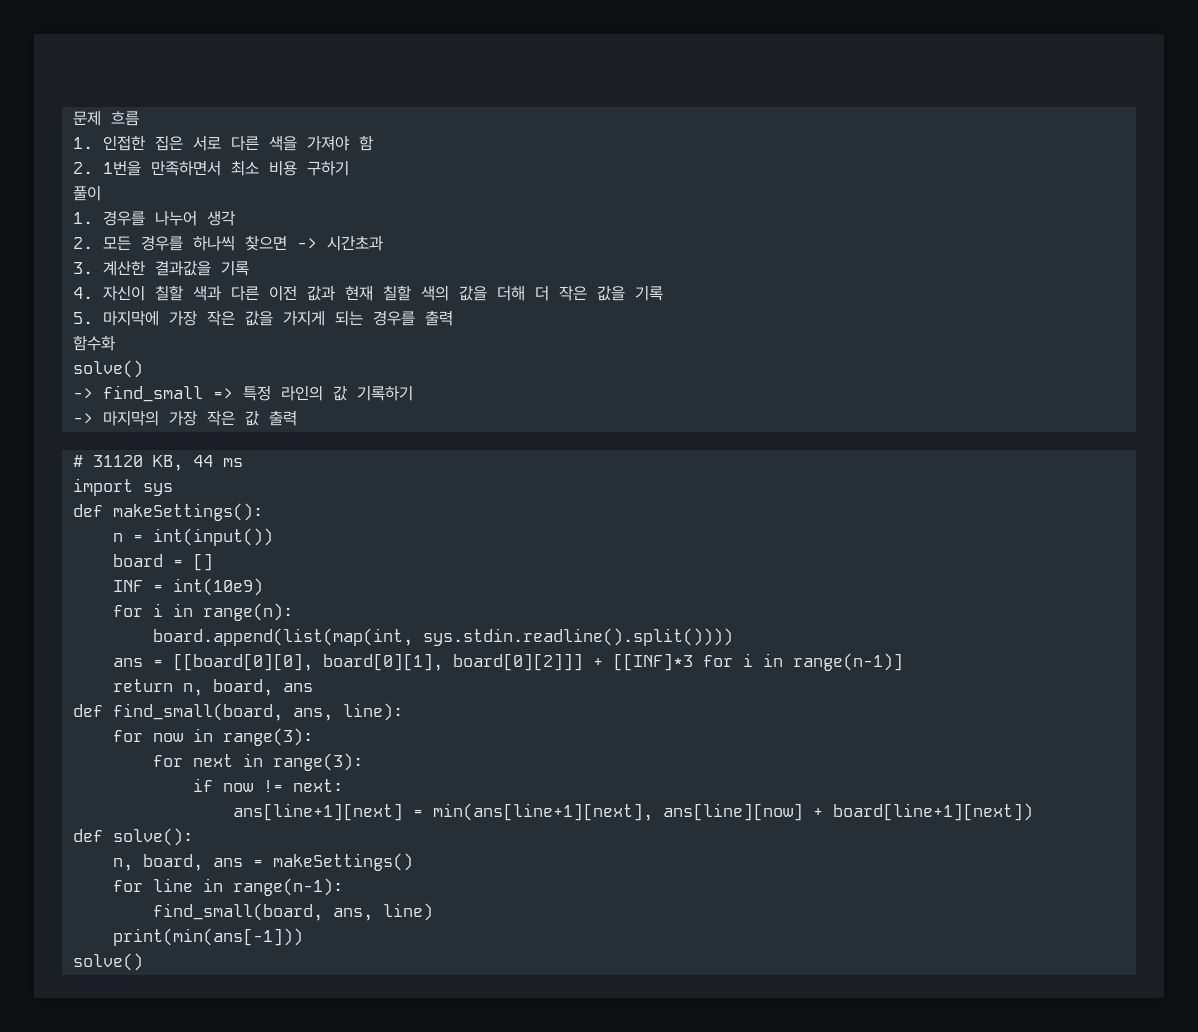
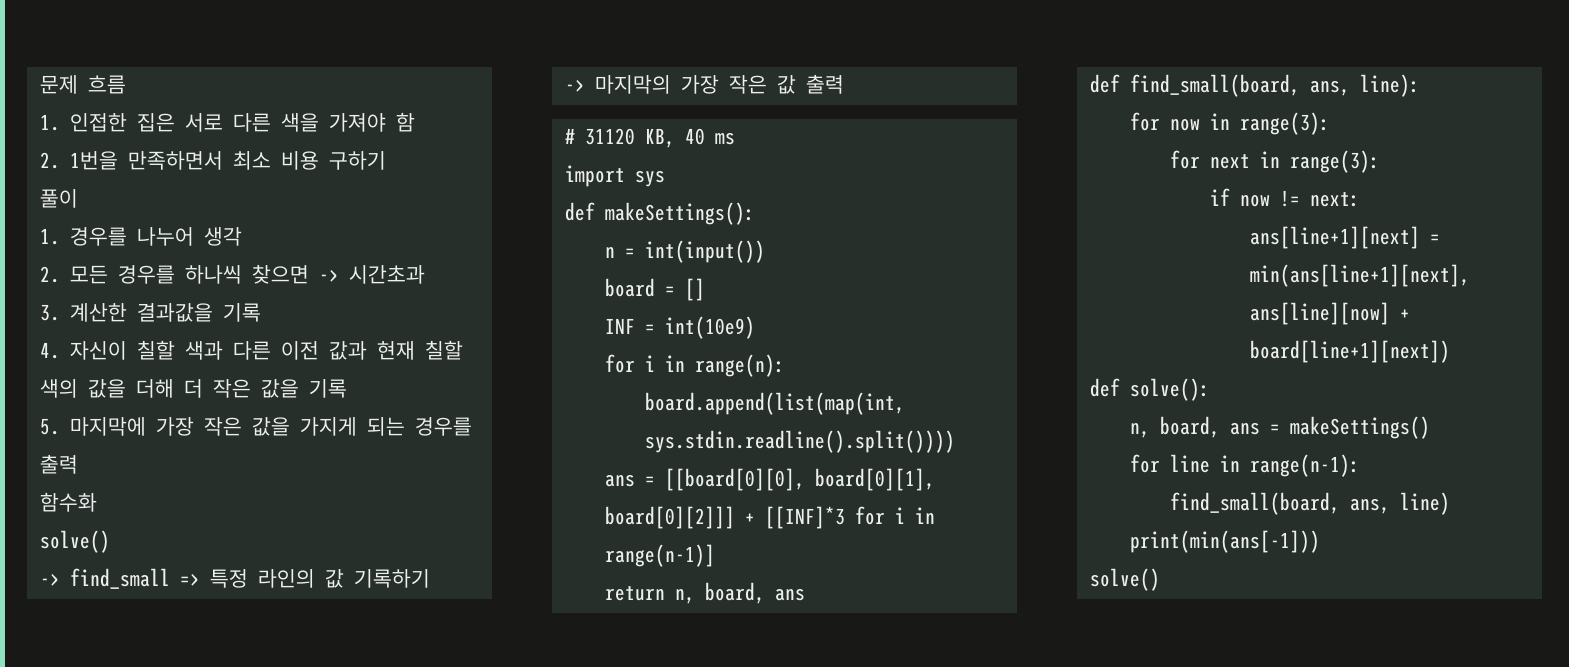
[192,455,213,467] 44 -> [684,128,705,145] 40

